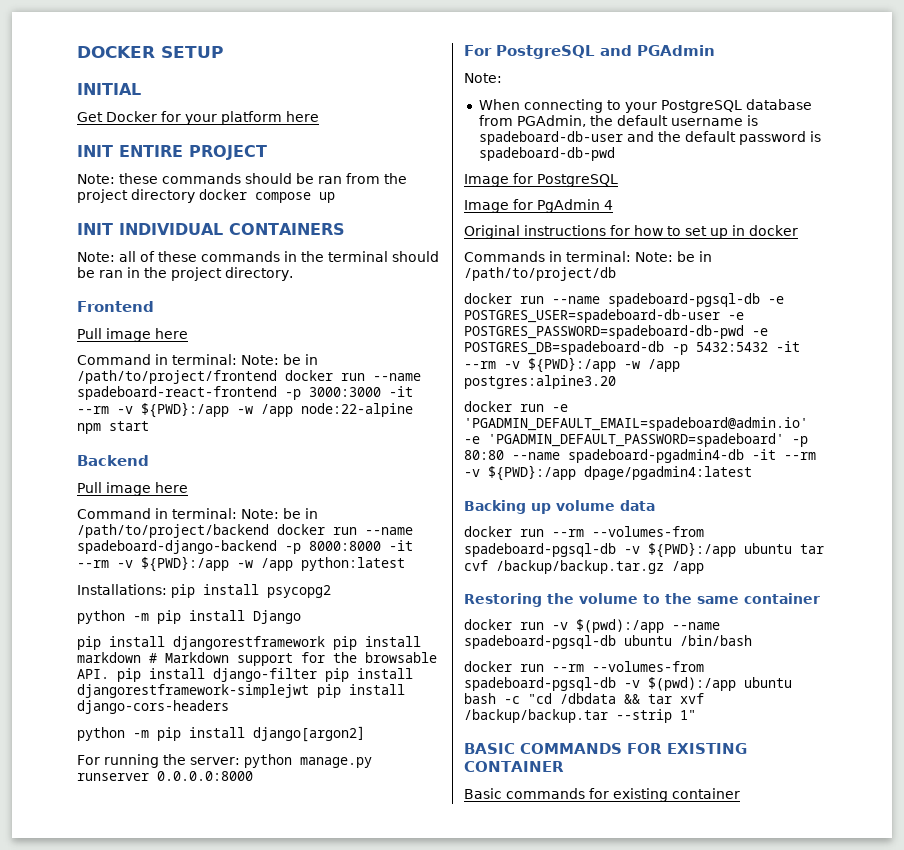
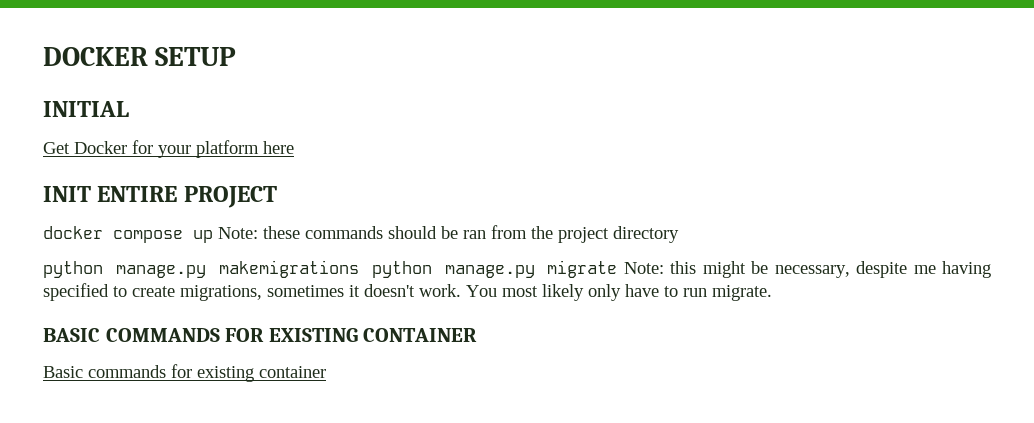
(267, 152) none -> [43,226,213,243] docker compose up
[199,189,335,203] [77,223,345,235] [77,251,439,262] [77,267,293,281] [77,301,154,312] [77,328,188,342] [77,354,318,365] [77,370,421,384] [77,386,413,400] [77,402,413,418] [77,421,149,434] [77,455,149,466] [77,482,188,496] [77,508,318,519] [77,524,413,538] [77,540,413,554] [77,556,405,572] [77,584,331,598] [77,610,301,624] [77,636,421,650] [77,652,437,666] [77,668,413,682] [77,684,405,698] [77,700,229,714] [77,726,365,742] [77,754,372,768] [77,771,253,781] [464,45,715,59] [464,73,502,83] [478,99,812,113] [478,115,758,127] [478,131,821,145] [478,147,615,161] [464,173,618,187] [464,199,613,213] [464,225,798,239] [464,251,712,262] [464,267,616,281] [464,293,784,307] [464,309,744,323] [464,325,768,339] [464,341,800,355] [464,357,680,373] [464,375,616,389] [464,401,568,412] [464,417,808,431] [464,433,808,447] [464,449,816,463] [464,465,752,481] [464,500,655,514] [464,526,704,537] [464,542,824,558] [464,560,704,574] [464,593,820,607] [464,619,720,633] [464,635,752,649] [464,661,704,672] [464,677,792,691] [464,693,704,704] [464,709,696,723] docker compose up // INIT INDIVIDUAL CONTAINERS // Note: all of these commands in the terminal should be ran in the project directory. // Frontend // Pull image here // Command in terminal: Note: be in /path/to/project/frontend docker run --name spadeboard-react-frontend -p 3000:3000 -it --rm -v ${PWD}:/app -w /app node:22-alpine npm start // Backend // Pull image here // Command in terminal: Note: be in /path/to/project/backend docker run --name spadeboard-django-backend -p 8000:8000 -it --rm -v ${PWD}:/app -w /app python:latest // Installations: pip install psycopg2 // python -m pip install Django // pip install djangorestframework pip install markdown # Markdown support for the browsable API. pip install django-filter pip install djangorestframework-simplejwt pip install django-cors-headers // python -m pip install django[argon2] // For running the server: python manage.py runserver 0.0.0.0:8000 // For PostgreSQL and PGAdmin // Note: // When connecting to your PostgreSQL database from PGAdmin, the default username is spadeboard-db-user and the default password is spadeboard-db-pwd // Image for PostgreSQL // Image for PgAdmin 4 // Original instructions for how to set up in docker // Commands in terminal: Note: be in /path/to/project/db // docker run --name spadeboard-pgsql-db -e POSTGRES_USER=spadeboard-db-user -e POSTGRES_PASSWORD=spadeboard-db-pwd -e POSTGRES_DB=spadeboard-db -p 5432:5432 -it --rm -v ${PWD}:/app -w /app postgres:alpine3.20 // docker run -e 'PGADMIN_DEFAULT_EMAIL=spadeboard@admin.io' -e 'PGADMIN_DEFAULT_PASSWORD=spadeboard' -p 80:80 --name spadeboard-pgadmin4-db -it --rm -v ${PWD}:/app dpage/pgadmin4:latest // Backing up volume data // docker run --rm --volumes-from spadeboard-pgsql-db -v ${PWD}:/app ubuntu tar cvf /backup/backup.tar.gz /app // Restoring the volume to the same container // docker run -v $(pwd):/app --name spadeboard-pgsql-db ubuntu /bin/bash // docker run --rm --volumes-from spadeboard-pgsql-db -v $(pwd):/app ubuntu bash -c "cd /dbdata && tar xvf /backup/backup.tar --strip 1" -> [43,260,992,278] [43,283,772,301] // python manage.py makemigrations python manage.py migrate Note: this might be necessary, despite me having specified to create migrations, sometimes it doesn't work. You most likely only have to run migrate.

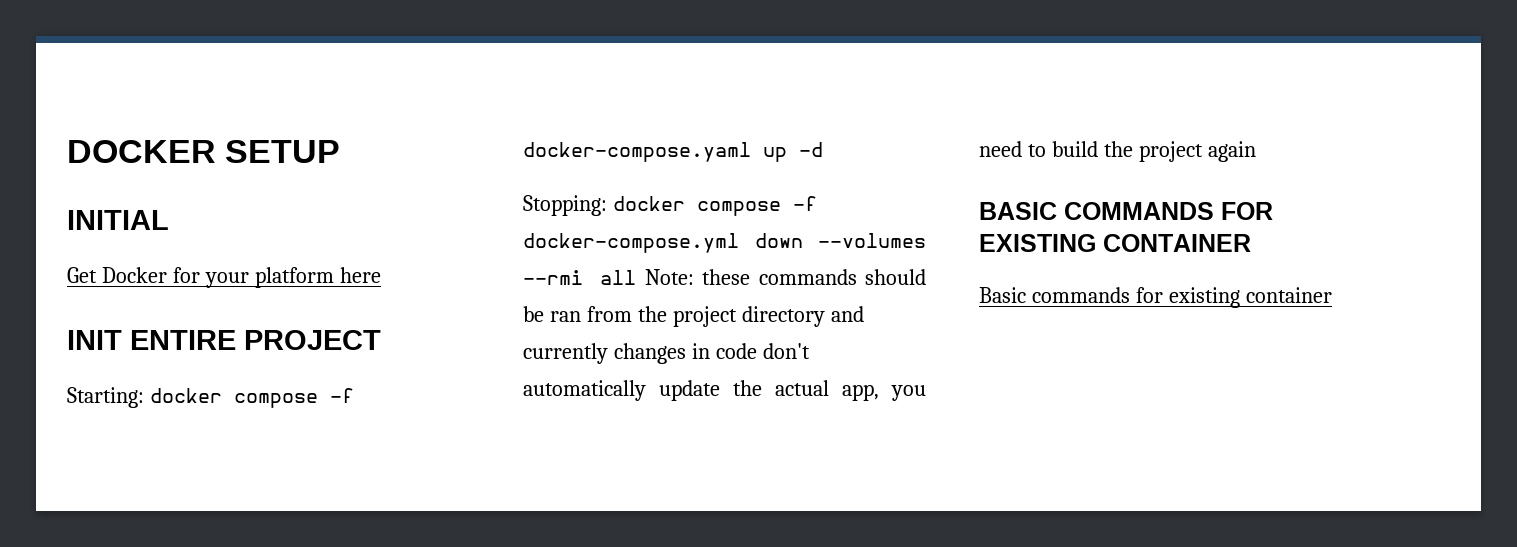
[43,226,213,243] docker compose up -> [67,387,354,408] [523,142,823,162] [523,195,817,216] [523,233,926,253] [523,270,637,285] Starting: docker compose -f docker-compose.yaml up -d // Stopping: docker compose -f docker-compose.yml down --volumes --rmi all
[43,260,992,278] [43,283,772,301] // python manage.py makemigrations python manage.py migrate Note: this might be necessary, despite me having specified to create migrations, sometimes it doesn't work. You most likely only have to run migrate. -> [830,306,864,322] [523,343,810,364] [523,380,926,401] [979,141,1256,162] and currently changes in code don't automatically update the actual app, you need to build the project again

